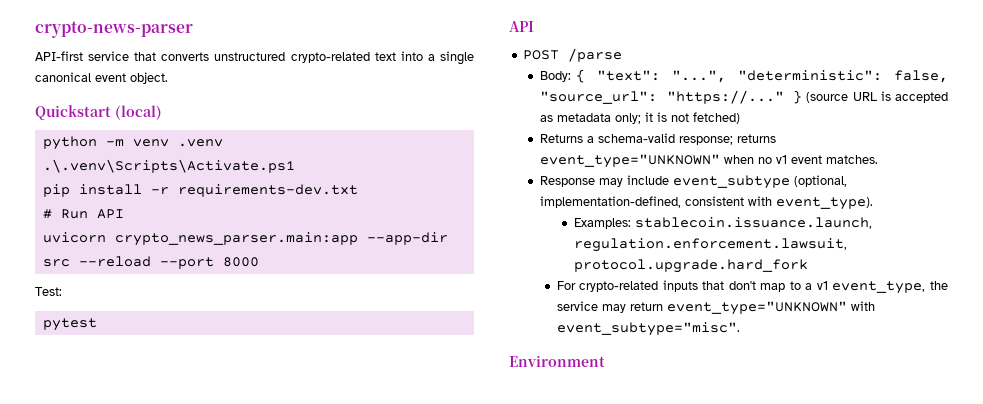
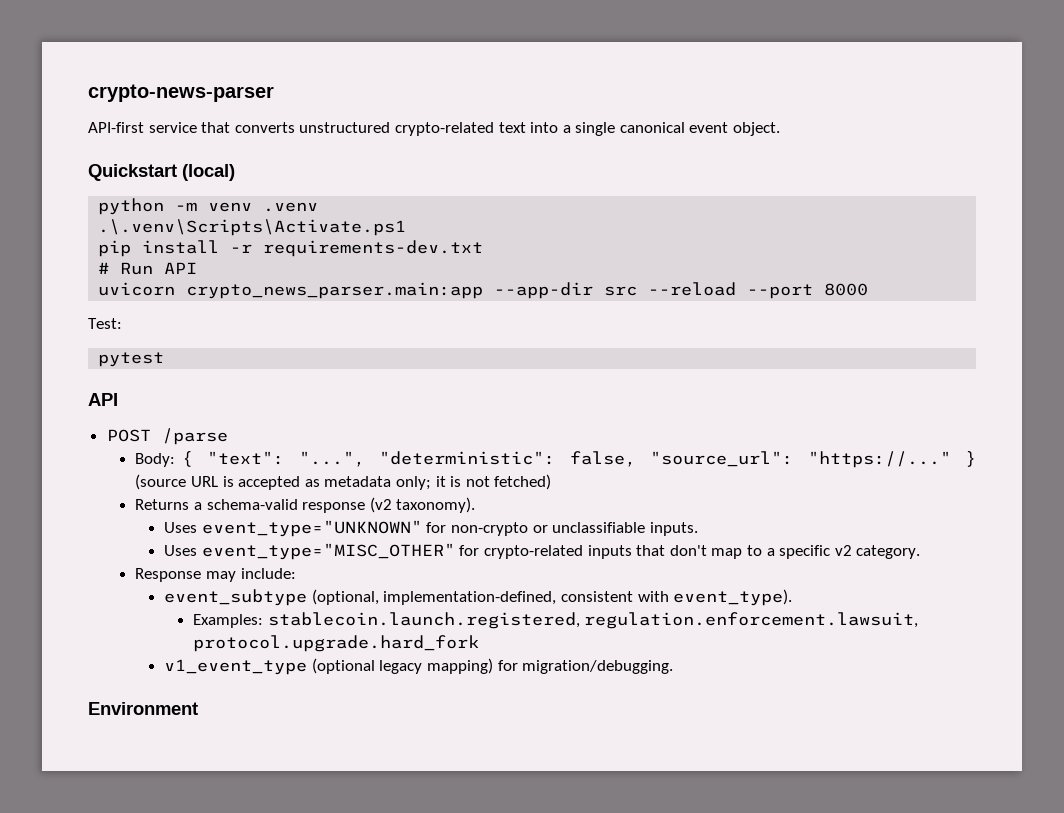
[679,134,777,145] [540,154,879,168] response; returns event_type="UNKNOWN" when no v1 event matches. -> [302,497,476,513] [164,520,698,537] [164,543,921,560] response (v2 taxonomy). // Uses event_type="UNKNOWN" for non-crypto or unclassifiable inputs. // Uses event_type="MISC_OTHER" for crypto-related inputs that don't map to a specific v2 category.
[627,175,670,185] include -> [240,568,296,579] include: //
[634,217,872,229] stablecoin.issuance.launch, -> [267,612,580,629] stablecoin.launch.registered,
[556,280,949,294] [556,301,875,315] [556,322,740,336] For crypto-related inputs that don't map to a v1 event_type, the service may return event_type="UNKNOWN" with event_subtype="misc". -> [164,658,674,675] v1_event_type (optional legacy mapping) for migration/debugging.

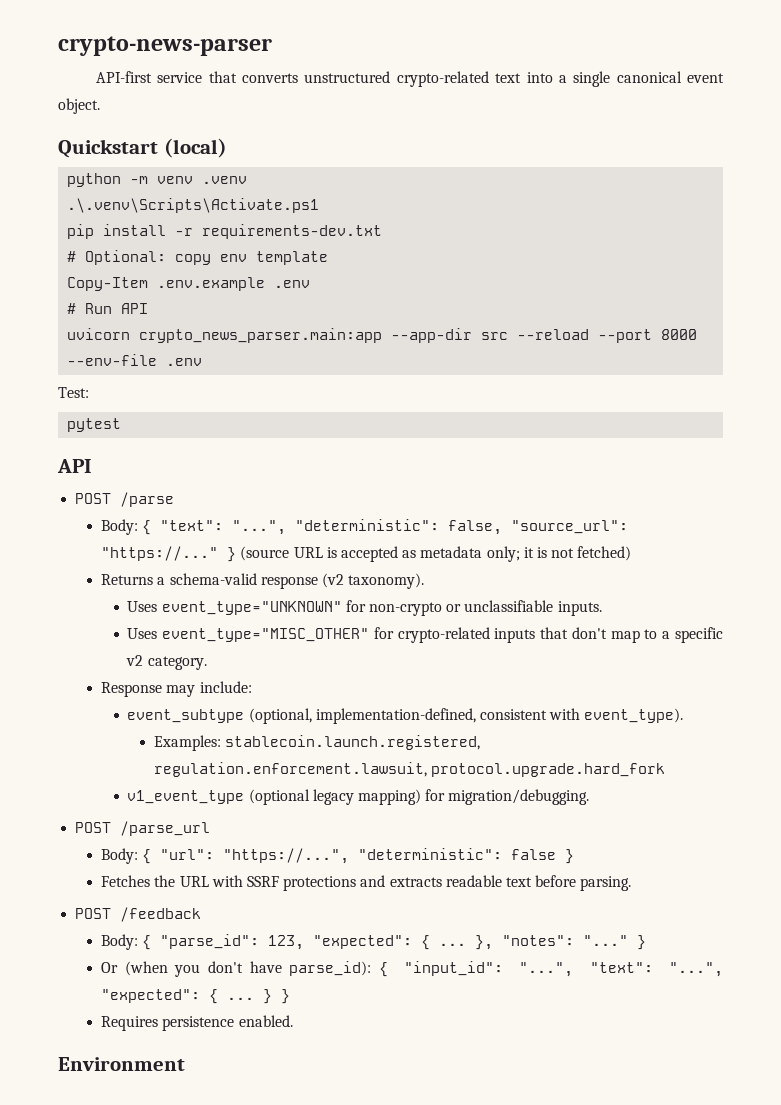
(484, 248) none -> [67,250,329,265] [67,277,311,291] // # Optional: copy env template // Copy-Item .env.example .env
(869, 289) none -> [67,354,203,366] --env-file .env
(674, 667) none -> [75,821,211,836] [101,848,575,864] [101,875,632,891] [75,907,202,922] [101,934,647,950] [101,961,723,977] [101,989,291,1004] [101,1015,293,1031] // POST /parse_url // Body: { "url": "https://...", "deterministic": false } // Fetches the URL with SSRF protections and extracts readable text before parsing. // POST /feedback // Body: { "parse_id": 123, "expected": { ... }, "notes": "..." } // Or (when you don't have parse_id): { "input_id": "...", "text": "...", "expected": { ... } } // Requires persistence enabled.

